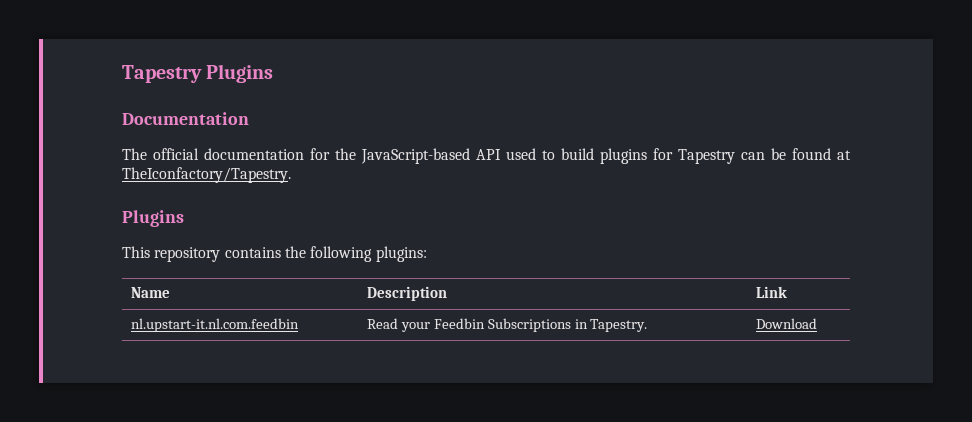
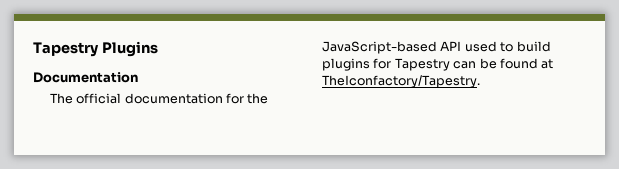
[122,210,184,227] [122,246,427,262] [130,287,170,298] [366,286,447,301] [755,286,787,298] [130,318,299,332] [366,318,648,332] [755,318,817,329] // Plugins // This repository contains the following plugins: // Name | Description | Link // nl.upstart-it.nl.com.feedbin | Read your Feedbin Subscriptions in Tapestry. | Download -> (480, 81) none

